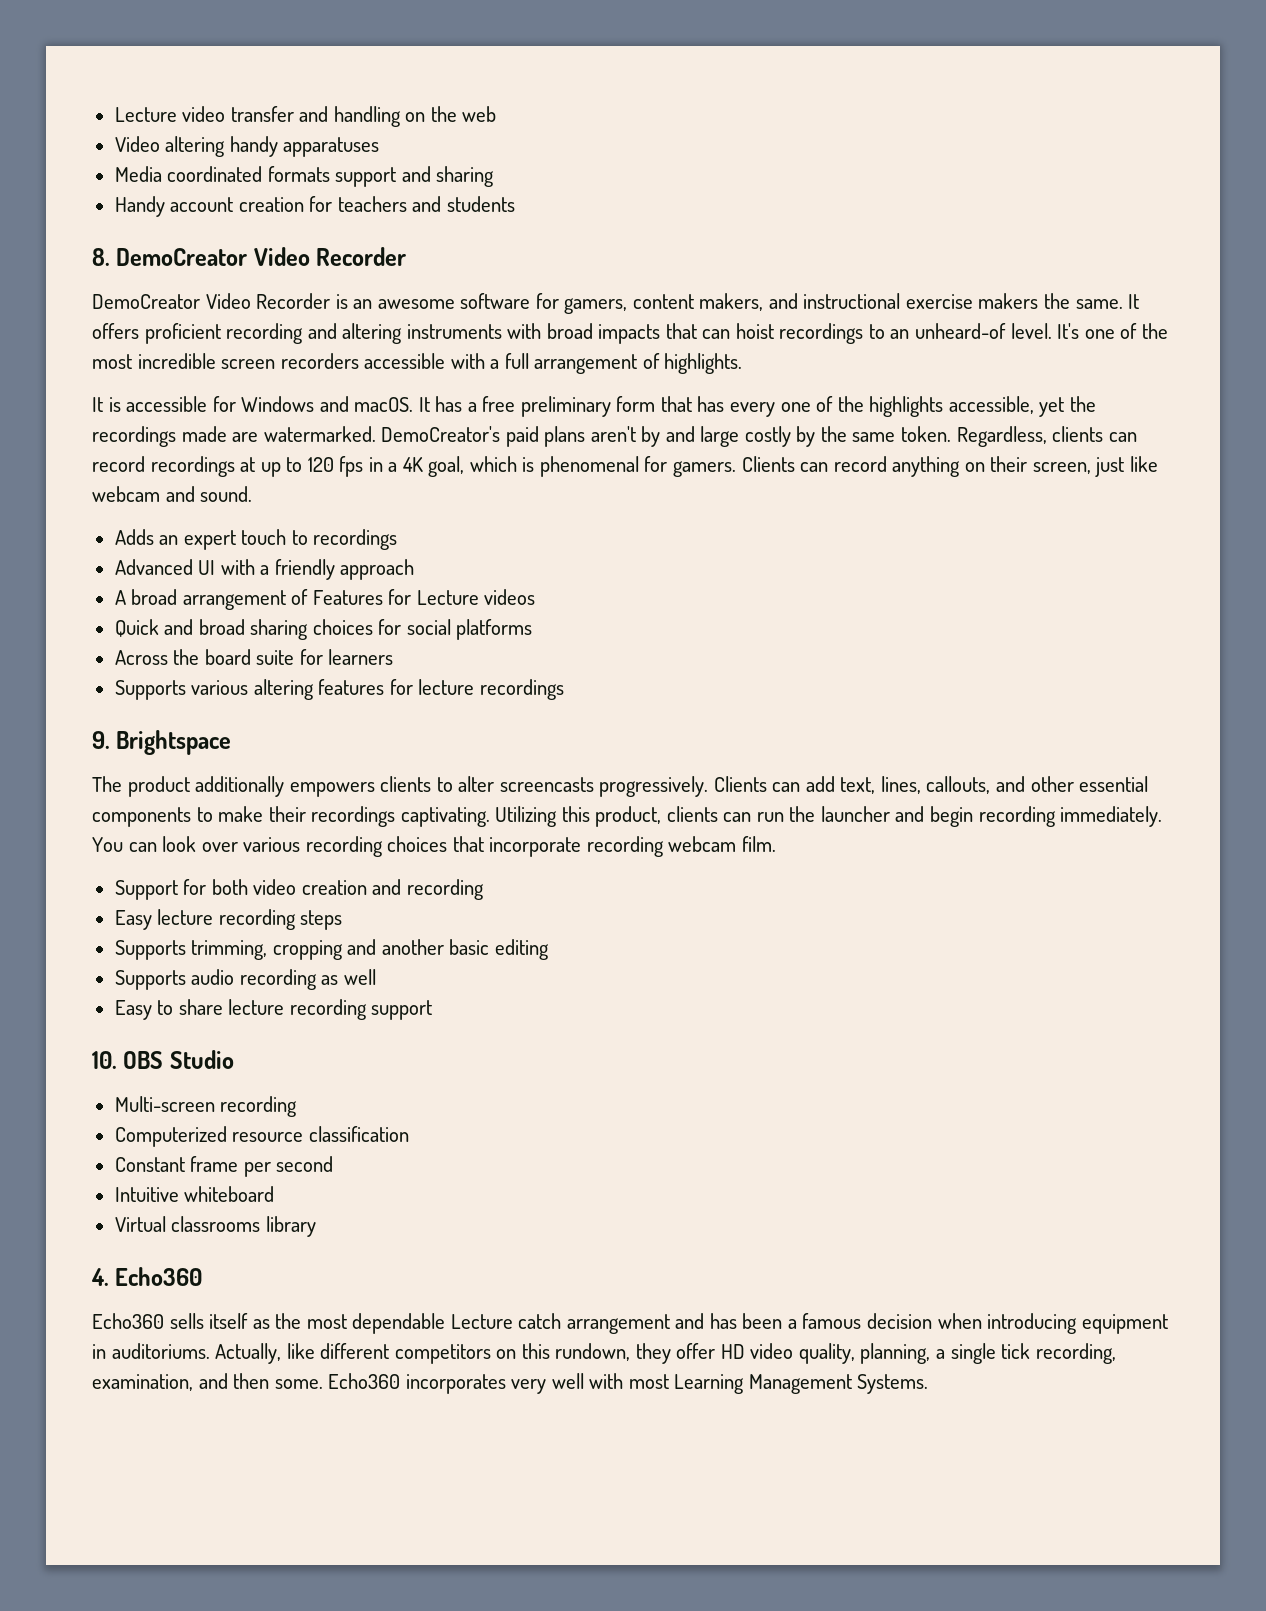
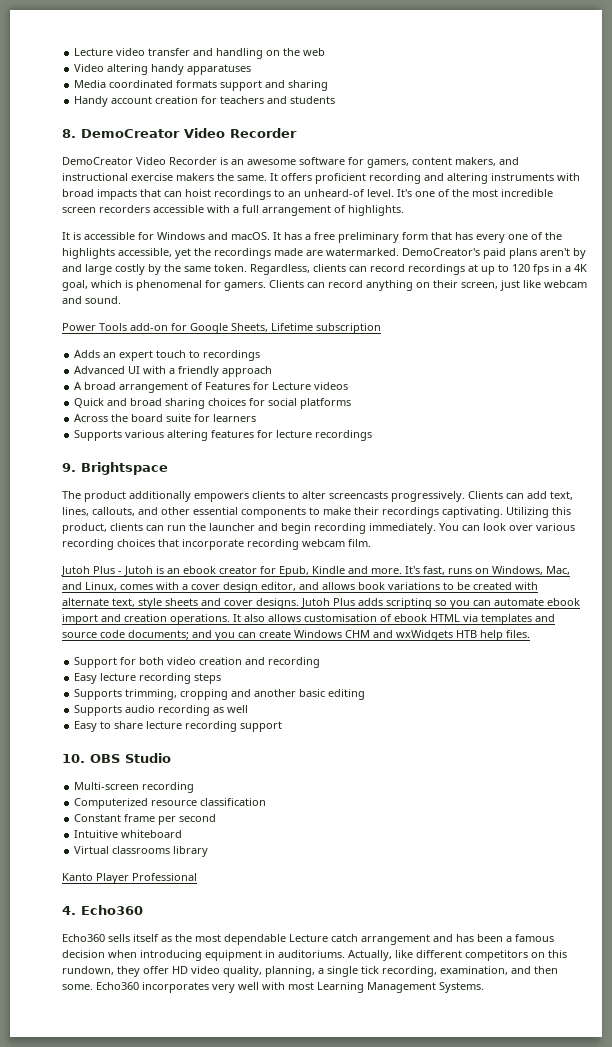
(253, 494) none -> [62,323,381,334] // Power Tools add-on for Google Sheets, Lifetime subscription
(776, 844) none -> [61,566,570,577] [62,582,538,593] [62,598,580,609] [62,614,555,625] [62,630,530,641] // Jutoh Plus - Jutoh is an ebook creator for Epub, Kindle and more. It's fast, runs on Windows, Mac, and Linux, comes with a cover design editor, and allows book variations to be created with alternate text, style sheets and cover designs. Jutoh Plus adds scripting so you can automate ebook import and creation operations. It also allows customisation of ebook HTML via templates and source code documents; and you can create Windows CHM and wxWidgets HTB help files.
(316, 1226) none -> [62,873,197,884] // Kanto Player Professional

